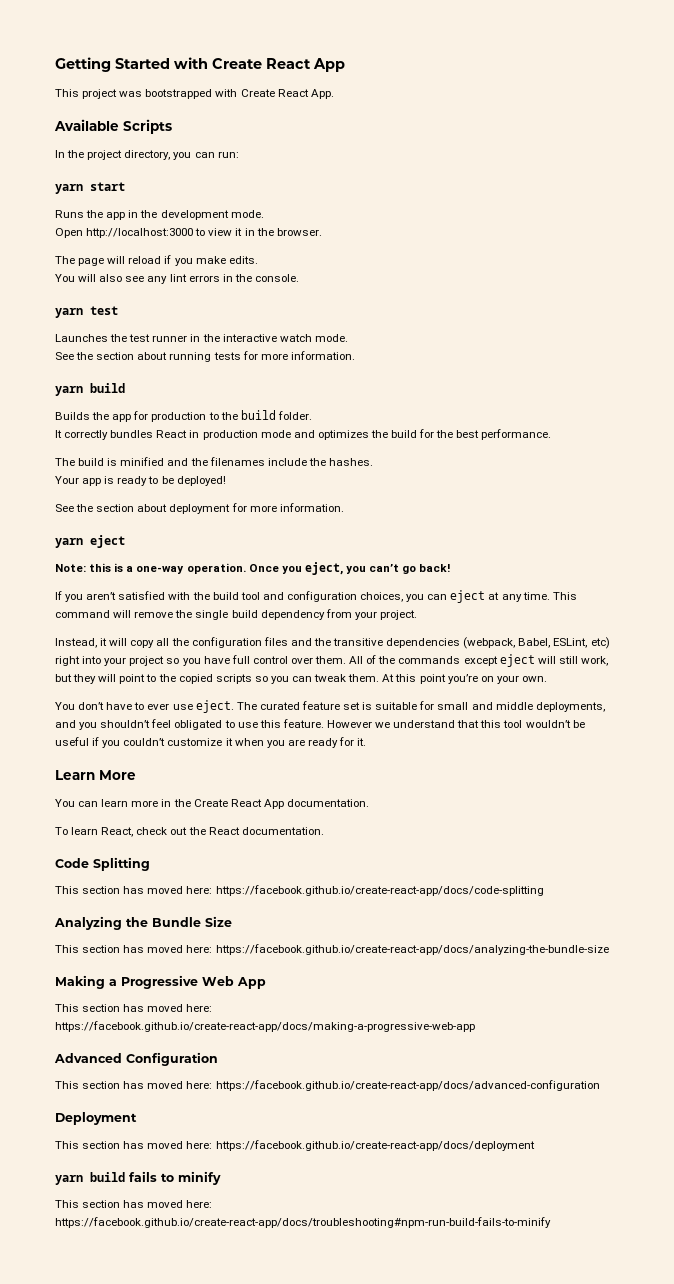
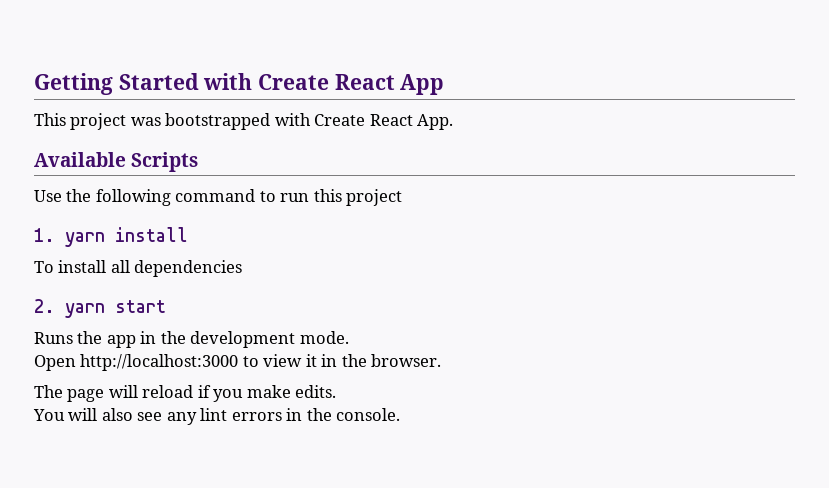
[55,150,239,160] In the project directory, you can run: // -> [34,189,403,206] [34,227,188,247] [34,260,243,277] [34,299,55,313] Use the following command to run this project // 1. yarn install // To install all dependencies // 2.
[55,306,118,318] [55,334,348,342] [55,351,355,362] [55,383,125,396] [55,410,312,422] [55,429,552,440] [55,457,373,466] [55,476,226,486] [55,503,344,514] [55,535,125,548] [55,562,451,575] [55,590,577,603] [55,609,417,620] [55,637,610,649] [55,654,608,667] [55,674,547,684] [55,700,605,713] [55,719,585,730] [55,737,367,748] [55,770,136,780] [55,799,369,809] [55,827,324,837] [55,857,150,871] [55,885,544,896] [54,916,232,930] [55,944,609,955] [55,975,266,989] [55,1004,213,1012] [55,1021,475,1032] [54,1052,218,1066] [55,1080,600,1091] [55,1112,137,1125] [55,1140,535,1151] [55,1171,221,1185] [55,1200,213,1208] [55,1217,551,1228] // yarn test // Launches the test runner in the interactive watch mode. // See the section about running tests for more information. // yarn build // Builds the app for production to the build folder. // It correctly bundles React in production mode and optimizes the build for the best performance. // The build is minified and the filenames include the hashes. // Your app is ready to be deployed! // See the section about deployment for more information. // yarn eject // Note: this is a one-way operation. Once you eject, you can’t go back! // If you aren’t satisfied with the build tool and configuration choices, you can eject at any time. This command will remove the single build dependency from your project. // Instead, it will copy all the configuration files and the transitive dependencies (webpack, Babel, ESLint, etc) right into your project so you have full control over them. All of the commands except eject will still work, but they will point to the copied scripts so you can tweak them. At this point you’re on your own. // You don’t have to ever use eject. The curated feature set is suitable for small and middle deployments, and you shouldn’t feel obligated to use this feature. However we understand that this tool wouldn’t be useful if you couldn’t customize it when you are ready for it. // Learn More // You can learn more in the Create React App documentation. // To learn React, check out the React documentation. // Code Splitting // This section has moved here: https://facebook.github.io/create-react-app/docs/code-splitting // Analyzing the Bundle Size // This section has moved here: https://facebook.github.io/create-react-app/docs/analyzing-the-bundle-size // Making a Progressive Web App // This section has moved here: https://facebook.github.io/create-react-app/docs/making-a-progressive-web-app // Advanced Configuration // This section has moved here: https://facebook.github.io/create-react-app/docs/advanced-configuration // Deployment // This section has moved here: https://facebook.github.io/create-react-app/docs/deployment // yarn build fails to minify // This section has moved here: https://facebook.github.io/create-react-app/docs/troubleshooting#npm-run-build-fails-to-minify -> (401, 414) none

